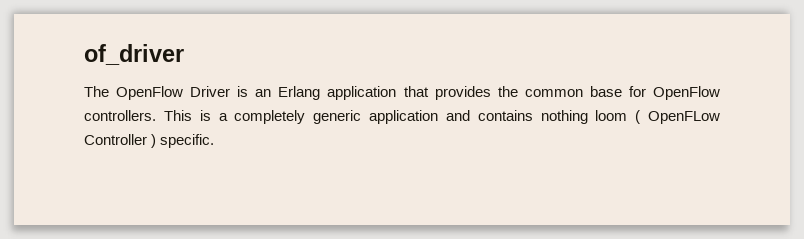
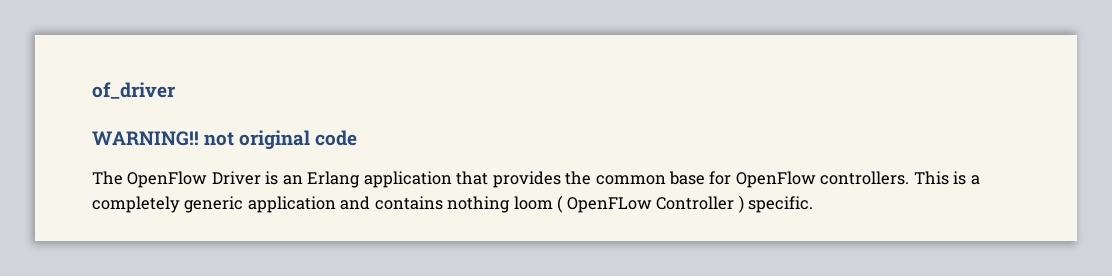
(184, 54) none -> [92,130,358,150] // WARNING!! not original code

